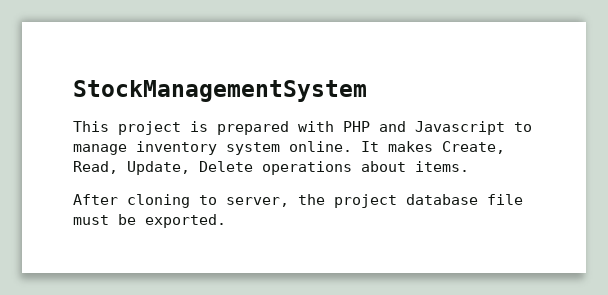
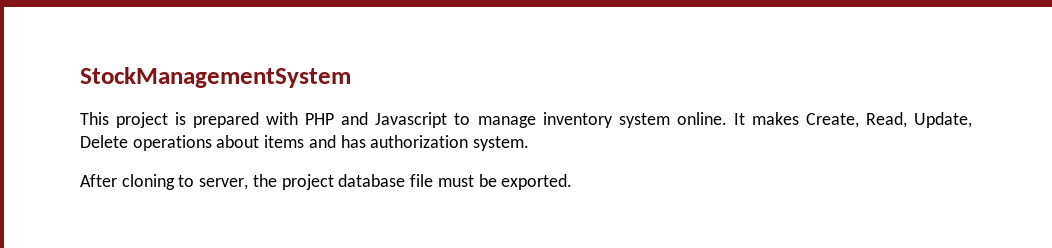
[415,161,469,172] items. -> [264,135,530,151] items and has authorization system.

